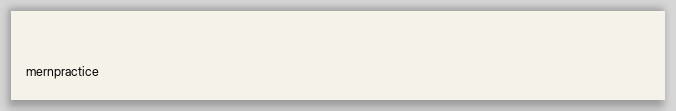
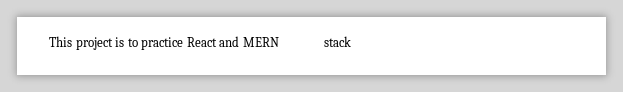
[26,66,99,79] mernpractice -> [49,36,351,50] This project is to practice React and MERN stack

